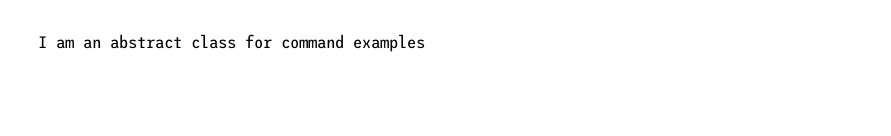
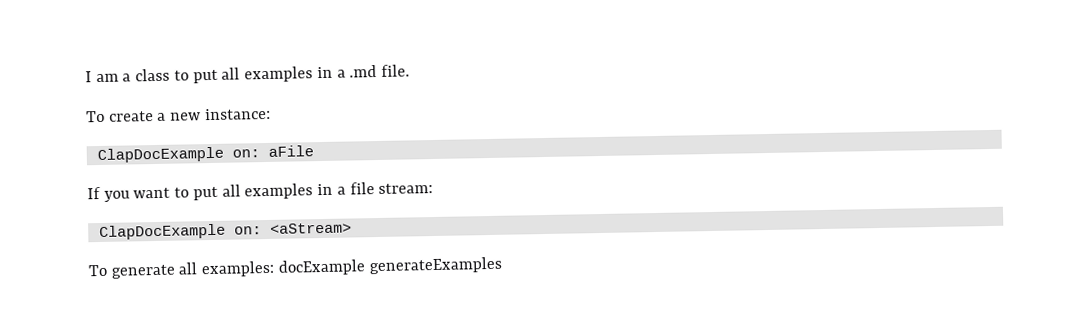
[83,34,425,52] an abstract class for command examples -> [122,64,410,84] [86,107,271,123] [96,145,314,164] [87,182,434,202] [98,222,352,241] [88,256,502,279] a class to put all examples in a .md file. // To create a new instance: // ClapDocExample on: aFile // If you want to put all examples in a file stream: // ClapDocExample on: <aStream> // To generate all examples: docExample generateExamples

